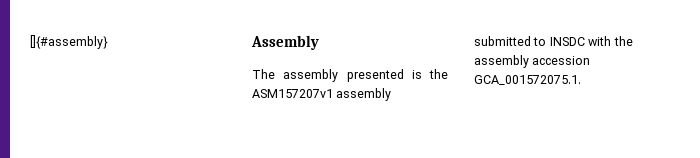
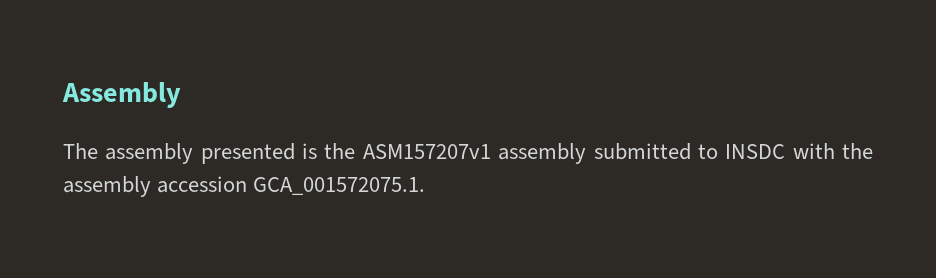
[30,35,108,49] []{#assembly} // -> (62, 95) none

